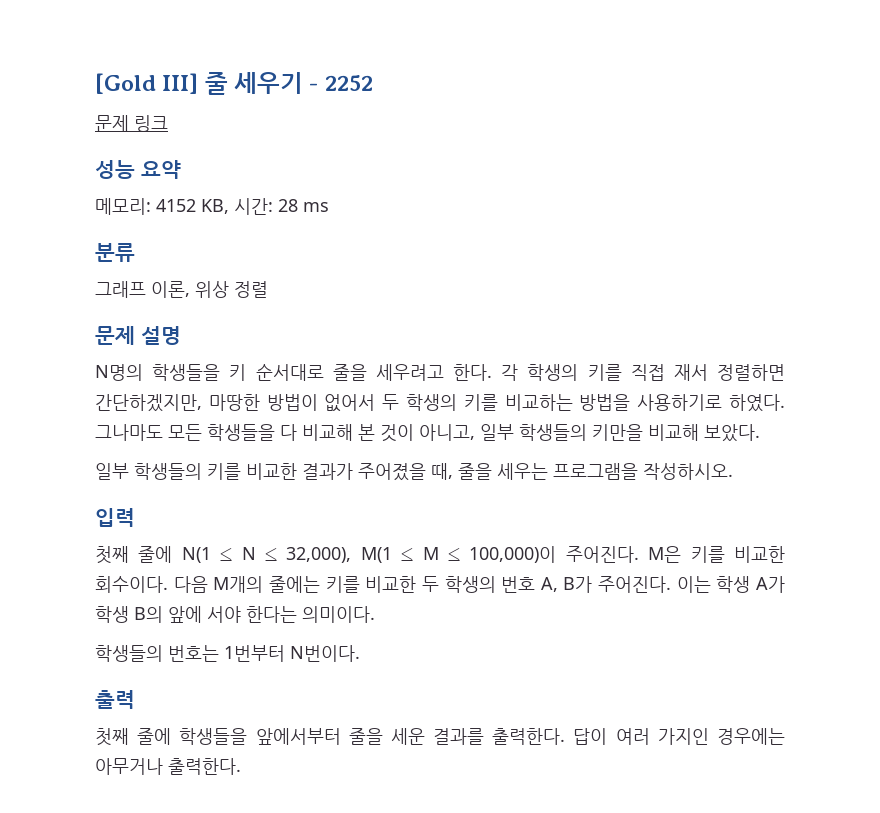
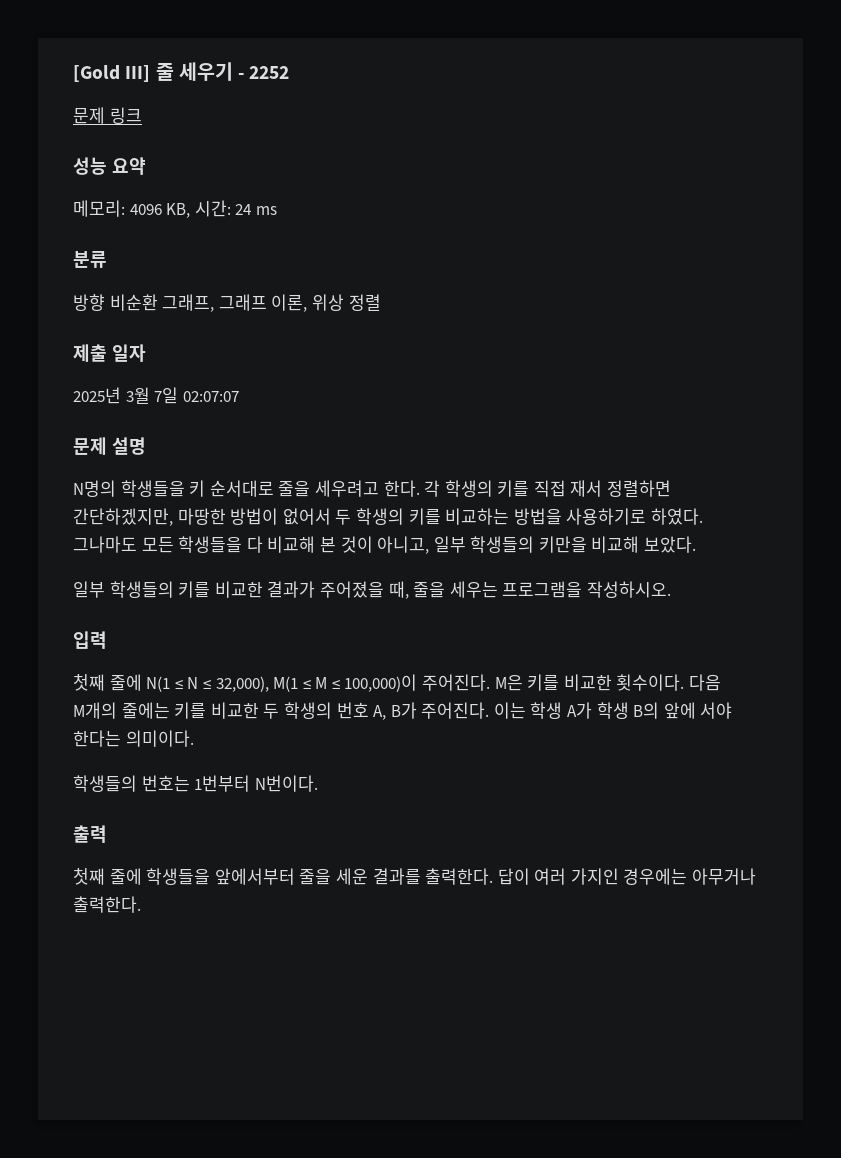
[156,199,196,212] 4152 -> [129,204,162,215] 4096
[278,199,298,212] 28 -> [235,204,252,215] 24
(135, 252) none -> [73,294,215,312] 방향 비순환 그래프,
(268, 289) none -> [73,344,146,362] [73,387,239,404] // 제출 일자 // 2025년 3월 7일 02:07:07
[95,576,168,593] 회수이다. -> [616,674,685,691] 횟수이다.

